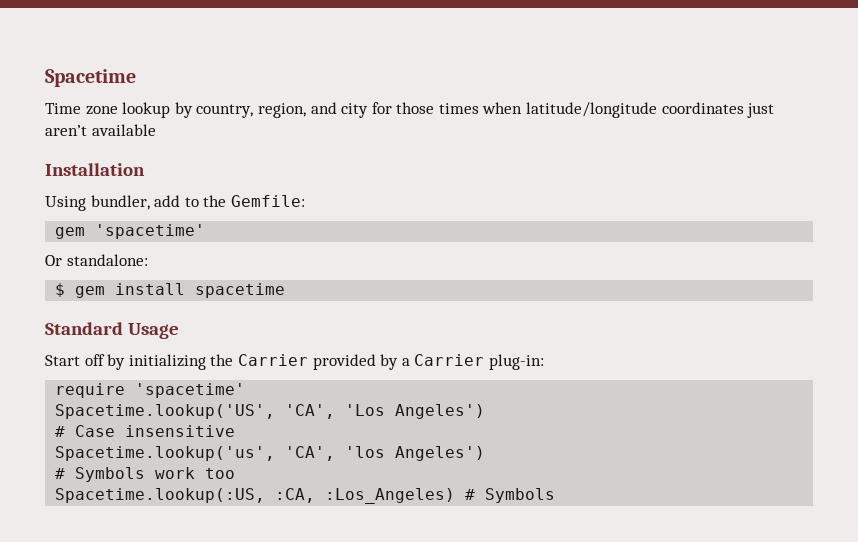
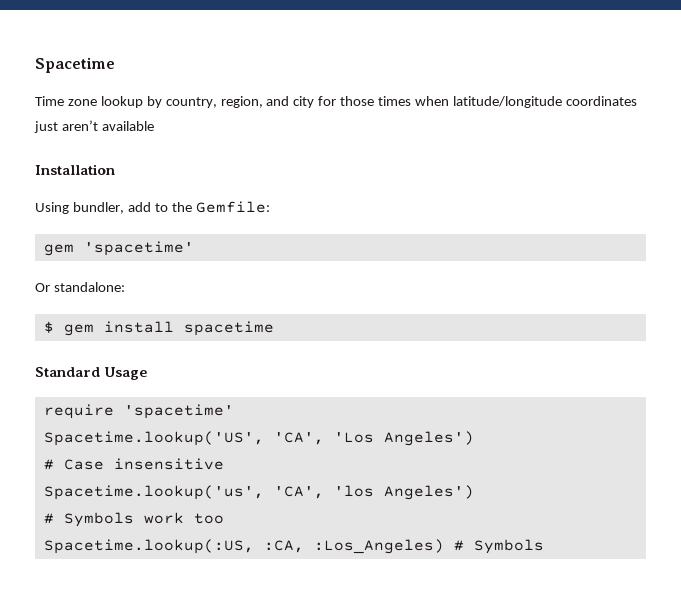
[45,354,544,370] // Start off by initializing the Carrier provided by a Carrier plug-in: -> (149, 373) none

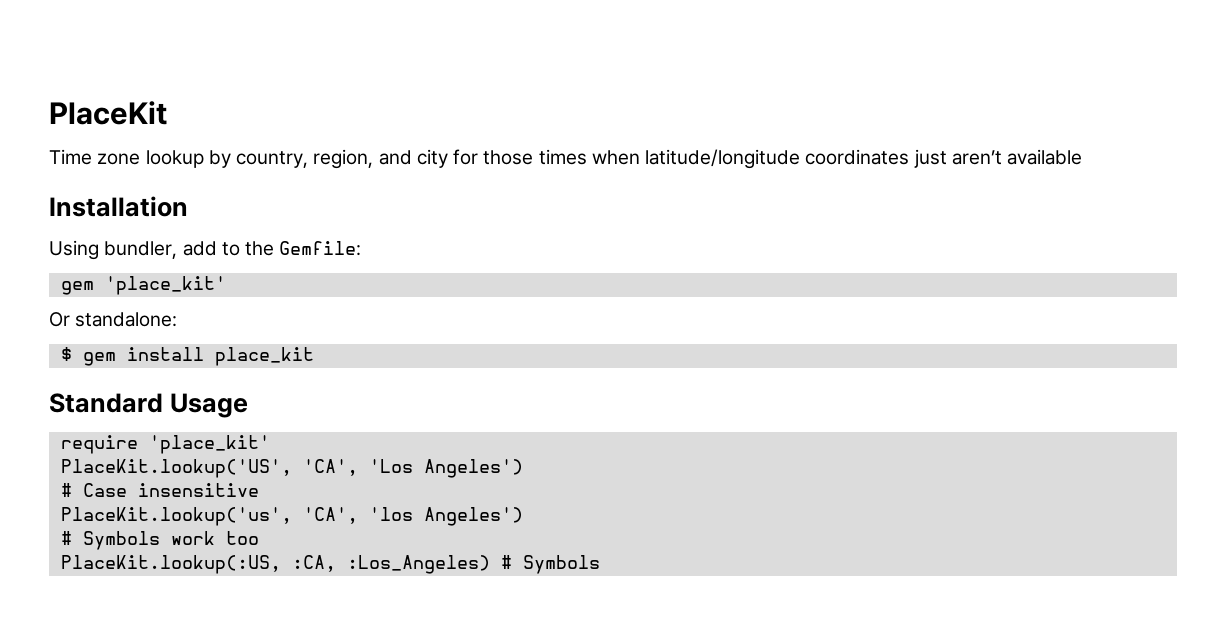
[35,57,115,73] Spacetime -> [49,101,167,125] PlaceKit
[83,241,194,256] 'spacetime' -> [104,276,226,295] 'place_kit'
[183,321,274,336] spacetime -> [214,347,314,366] place_kit
[123,404,234,419] [43,431,264,446] 'spacetime' // Spacetime.lookup('US', -> [148,435,270,454] [60,459,292,478] 'place_kit' // PlaceKit.lookup('US',
[43,485,264,500] Spacetime.lookup('us', -> [60,507,292,526] PlaceKit.lookup('us',
[43,539,254,554] Spacetime.lookup(:US, -> [60,555,281,574] PlaceKit.lookup(:US,

